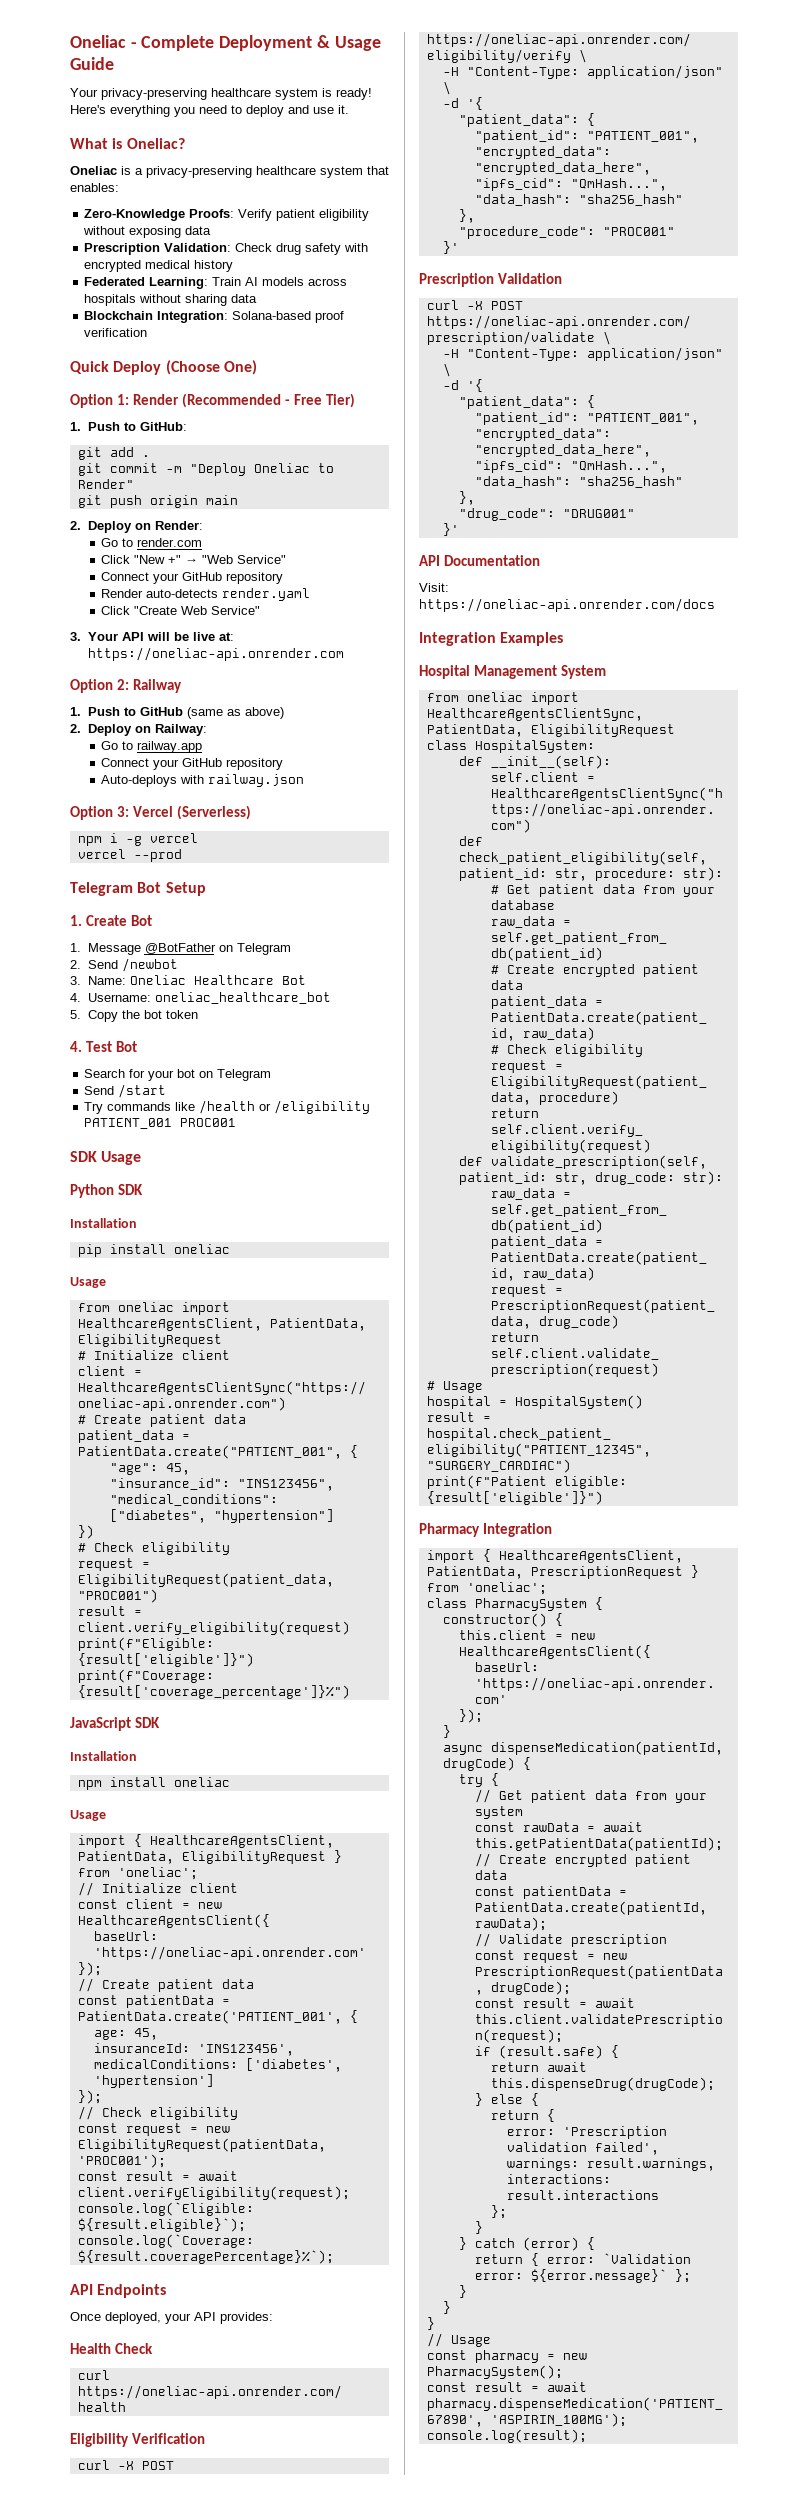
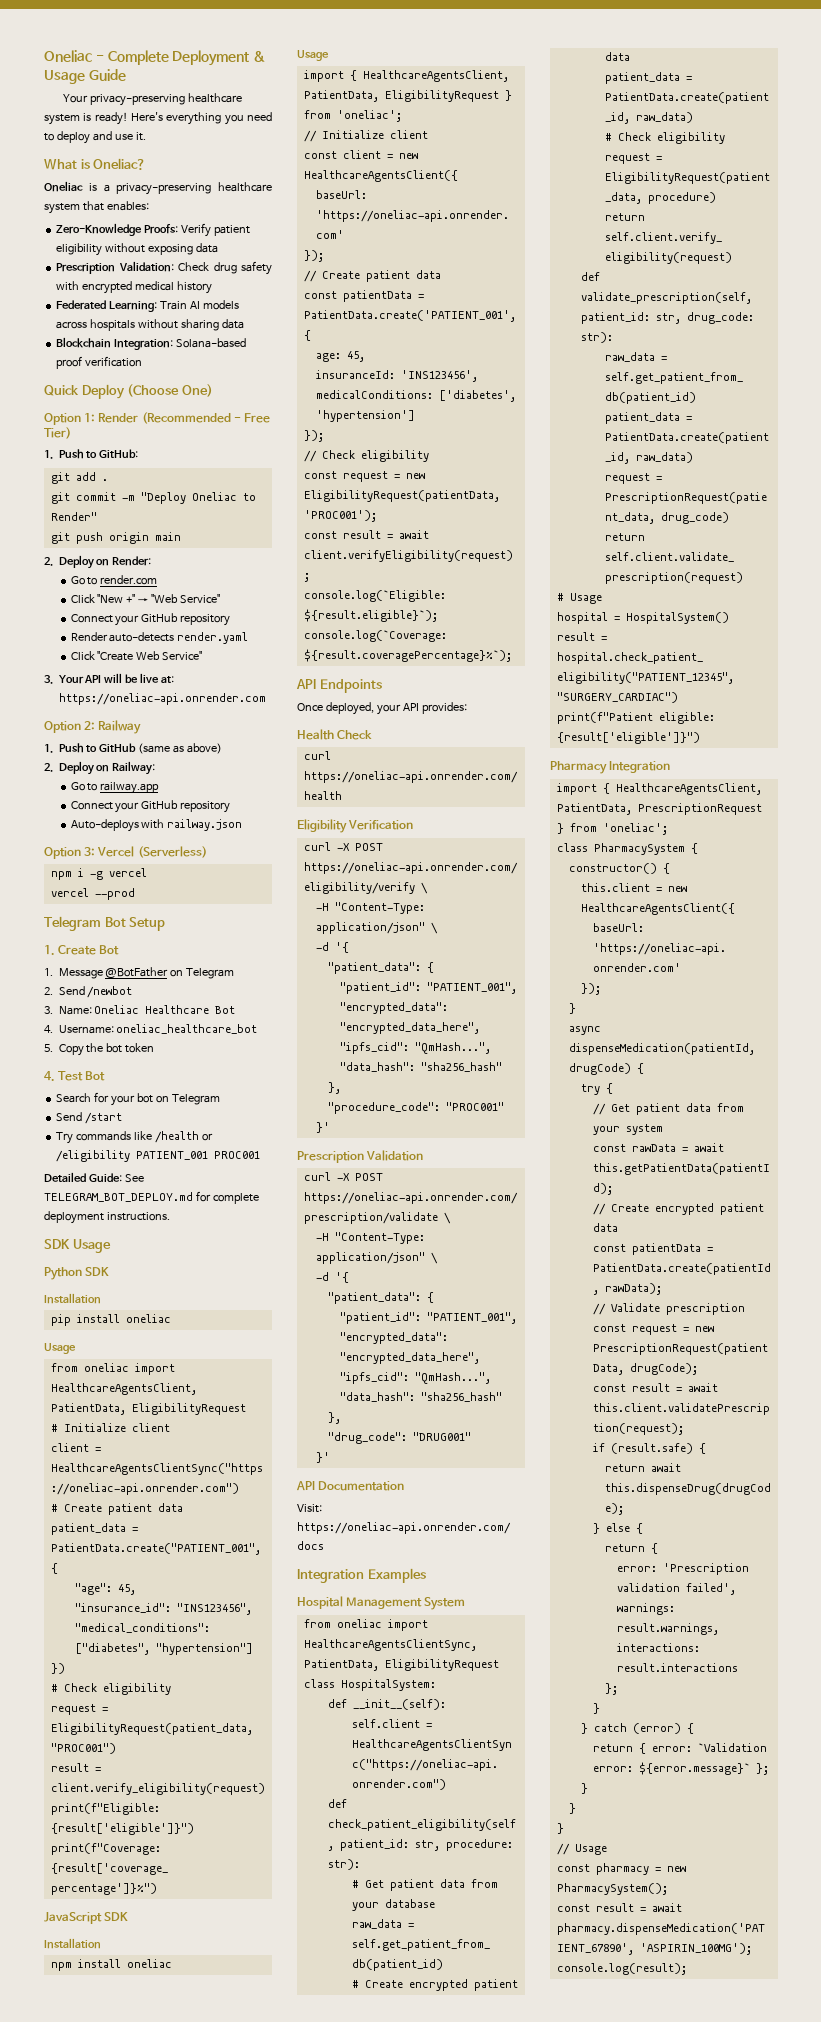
(237, 1122) none -> [44,1172,144,1183] [44,1191,259,1204] [44,1211,170,1224] // Detailed Guide: See TELEGRAM_BOT_DEPLOY.md for complete deployment instructions.

